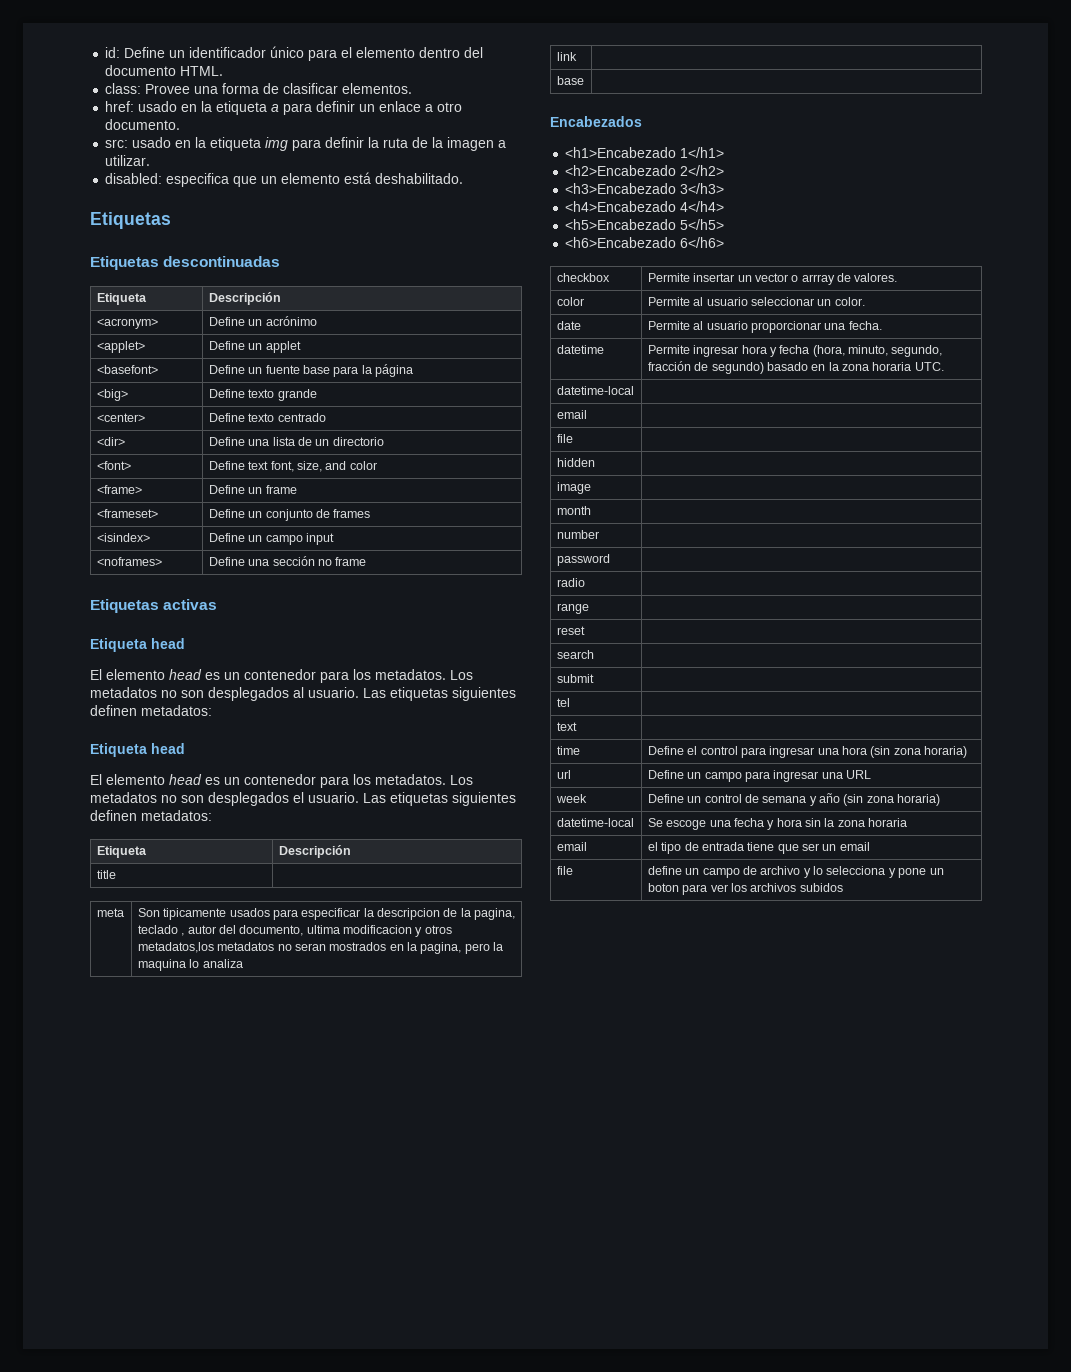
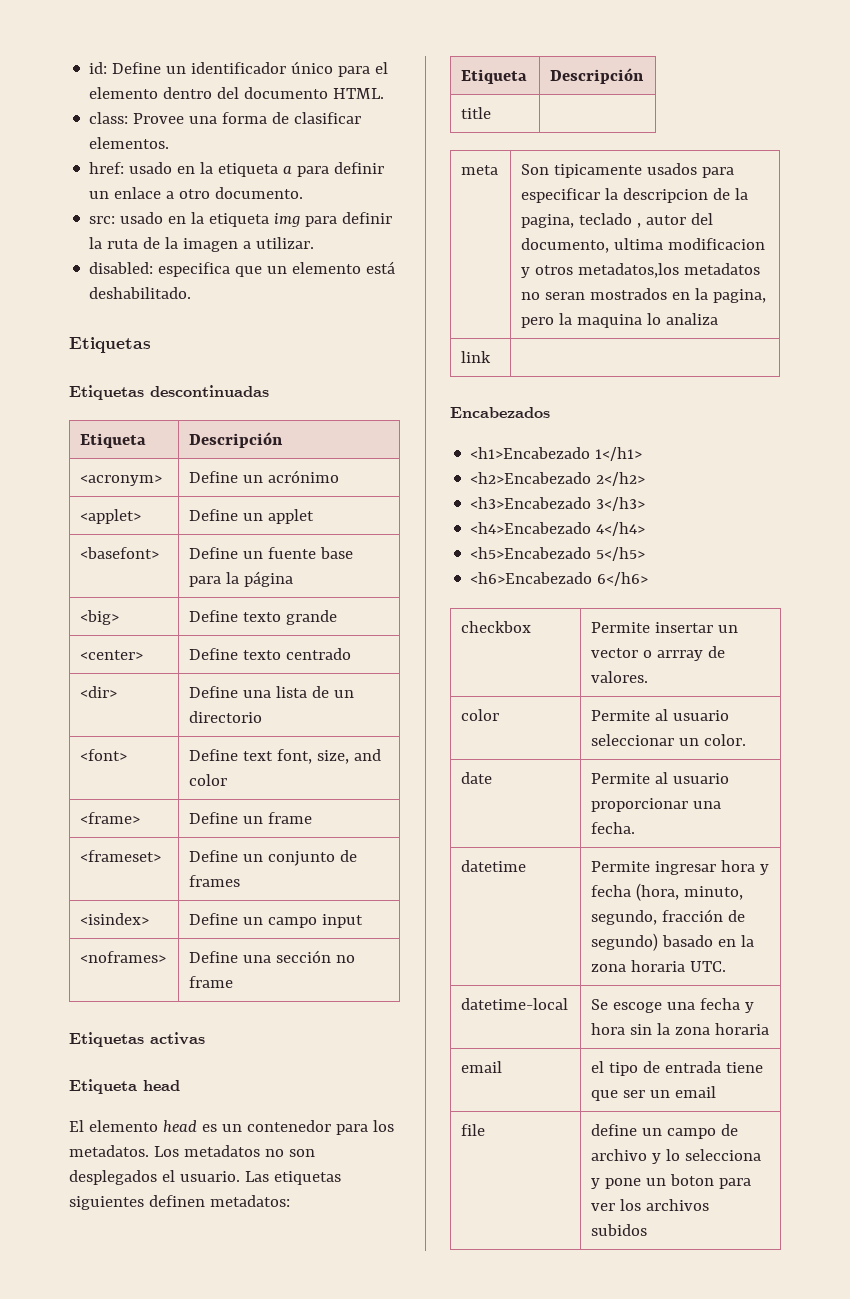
[90,669,473,683] [90,687,516,701] [90,705,212,716] [90,743,185,757] // El elemento head es un contenedor para los metadatos. Los metadatos no son desplegados al usuario. Las etiquetas siguientes definen metadatos: // Etiqueta head -> (180, 1085) none
[556,76,584,85] // base | -> (492, 357) none
[556,410,587,419] [556,434,573,443] [556,458,595,467] [556,482,591,494] [556,506,591,515] [556,530,599,539] [556,554,610,566] [556,578,585,587] [556,603,589,614] [556,626,585,635] [556,650,594,659] [556,674,594,683] [556,698,570,707] [556,722,577,731] [556,746,580,755] [647,746,968,758] [556,770,571,779] [647,770,872,782] [555,794,587,803] [647,793,941,806] [556,818,634,827] // email | // file | // hidden | // image | // month | // number | // password | // radio | // range | // reset | // search | // submit | // tel | // text | // time | Define el control para ingresar una hora (sin zona horaria) // url | Define un campo para ingresar una URL // week | Define un control de semana y año (sin zona horaria) // datetime-local | -> (569, 1004) none

